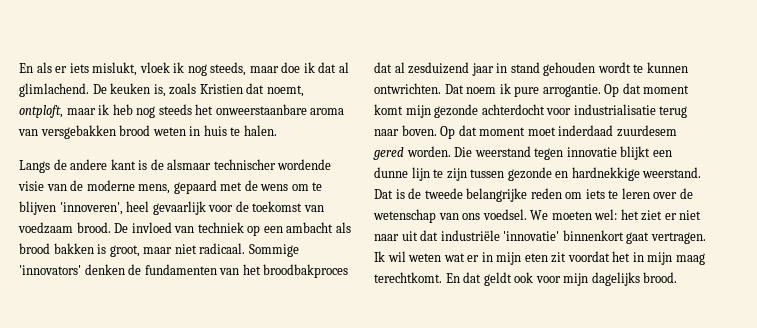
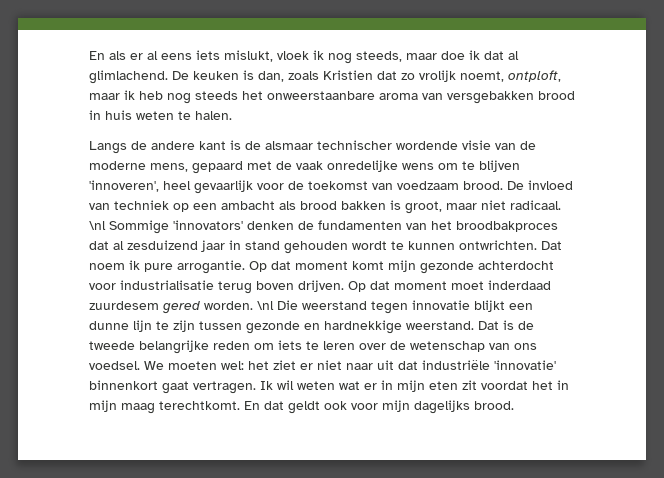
(68, 69) none -> [147,51,192,60] al eens
[153,84,166,97] is, -> [243,70,284,82] is dan,
(265, 88) none -> [401,70,456,82] zo vrolijk
[152,127,186,136] weten -> (575, 95) none
(227, 130) none -> [136,111,174,120] weten
(258, 185) none -> [296,160,398,172] vaak onredelijke
(246, 248) none -> [89,221,106,230] \nl
[374,125,437,136] naar boven. -> [256,280,344,292] boven drijven.
(451, 151) none -> [257,301,274,310] \nl

